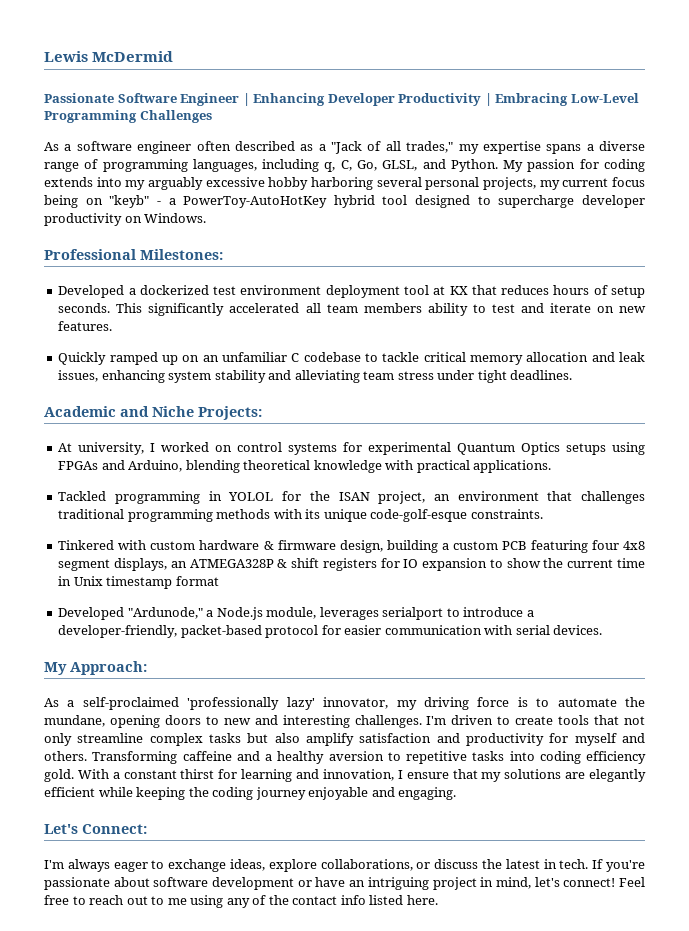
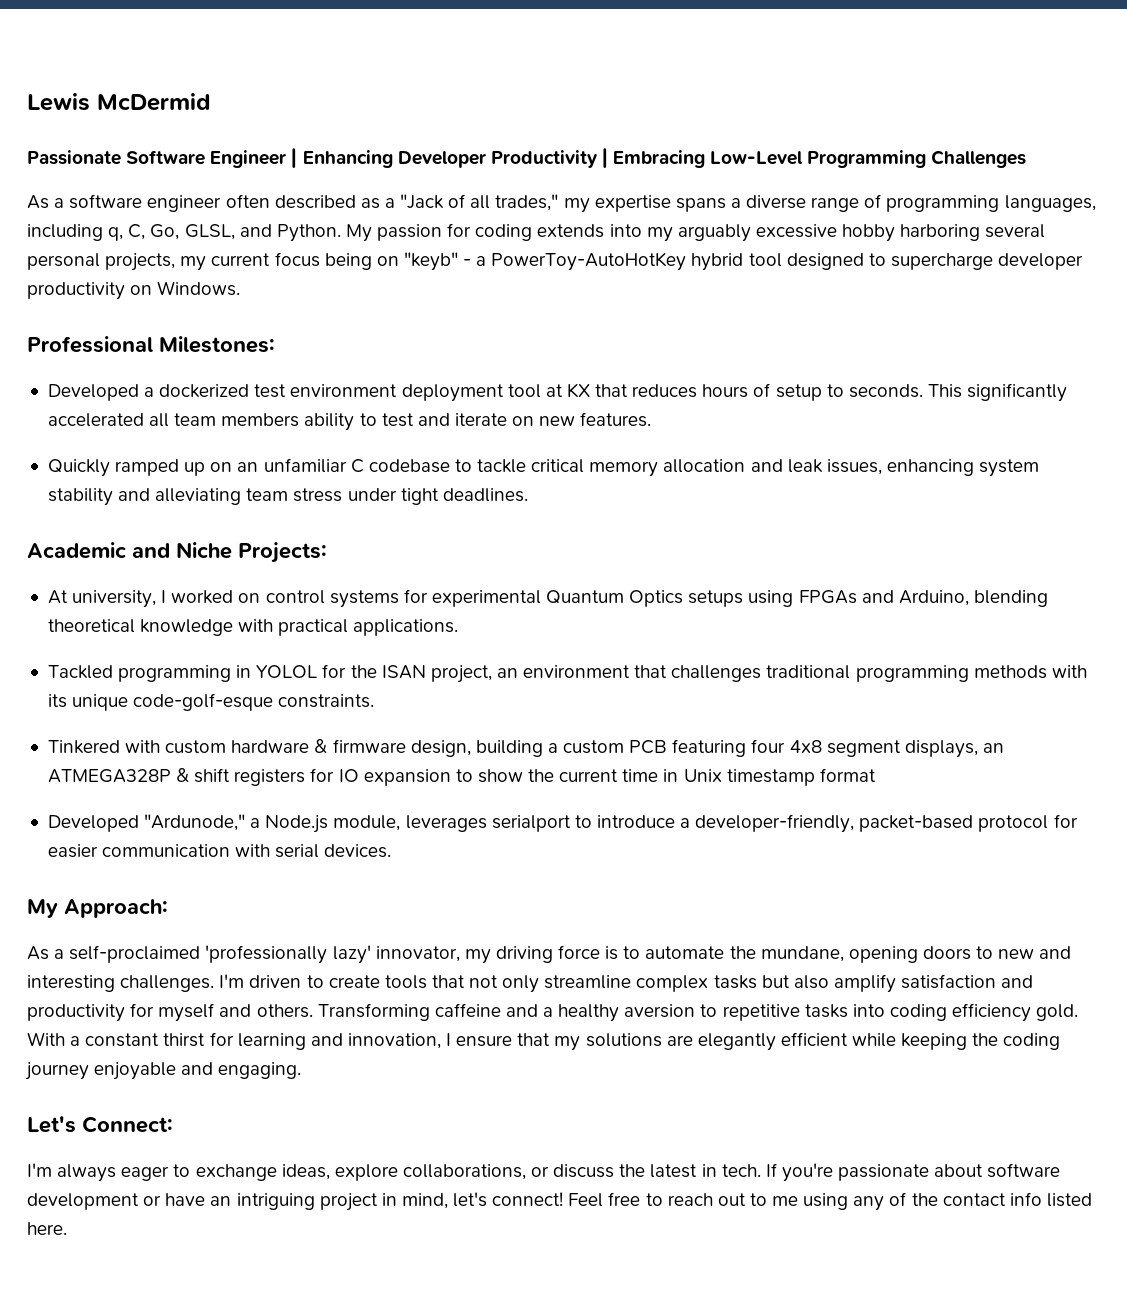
(645, 292) none -> [826,384,844,397] to

